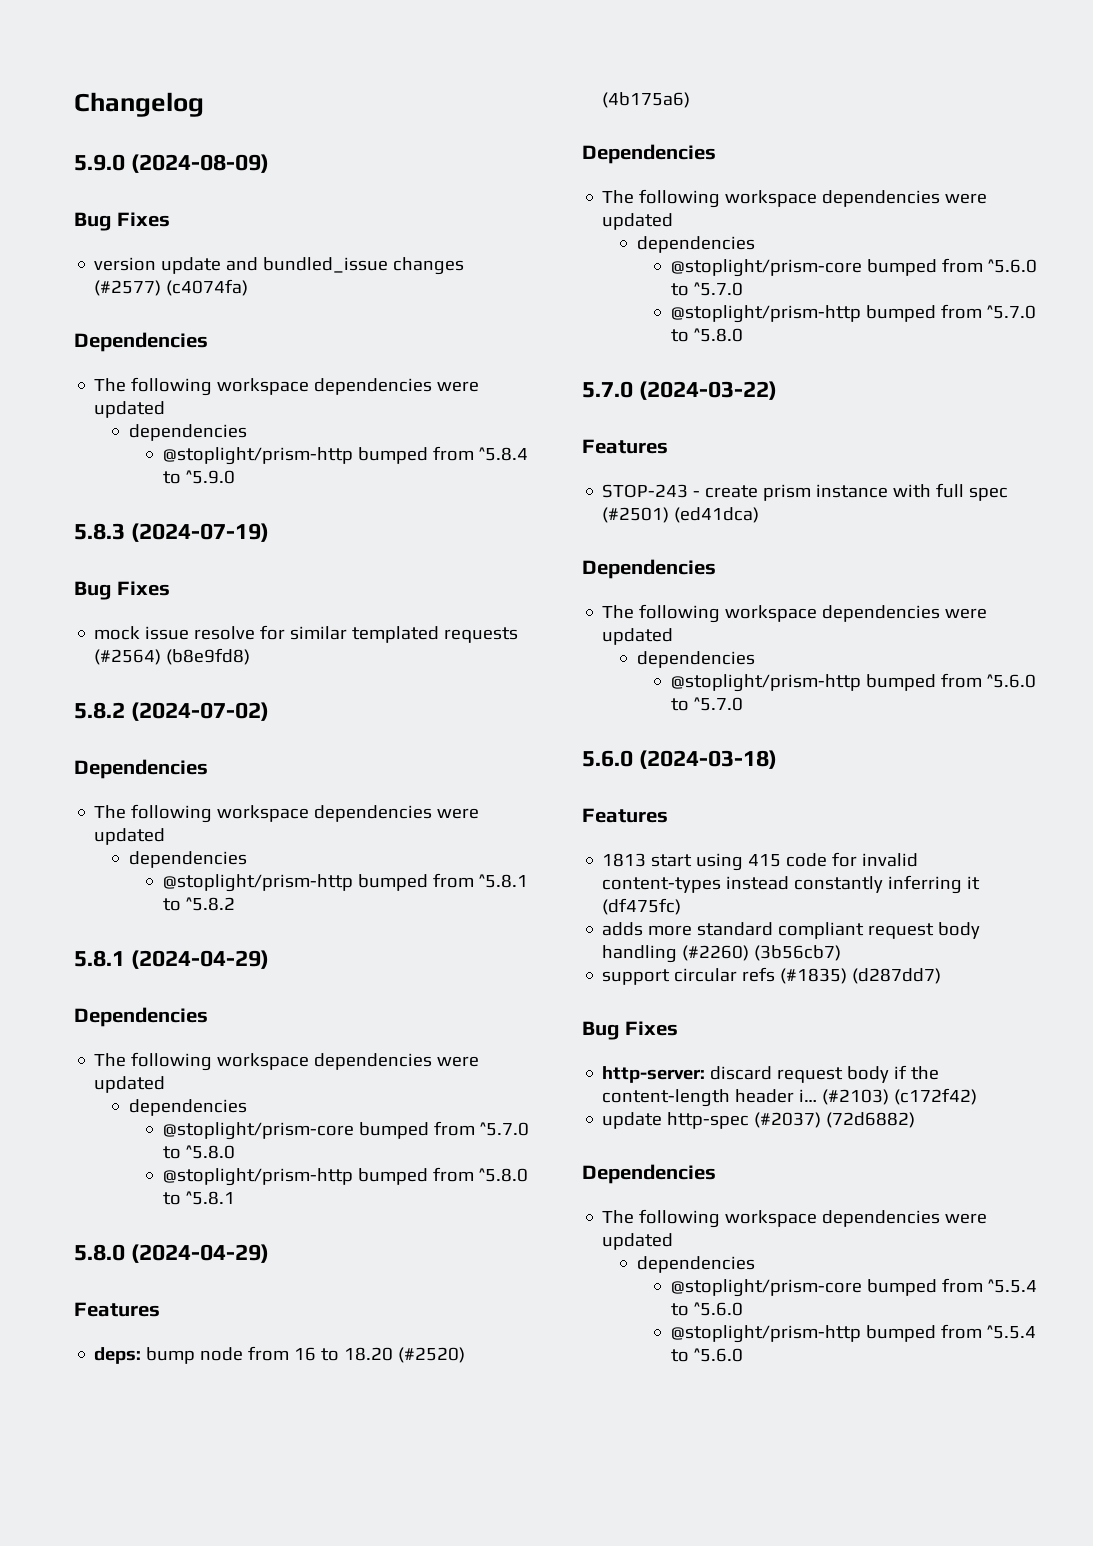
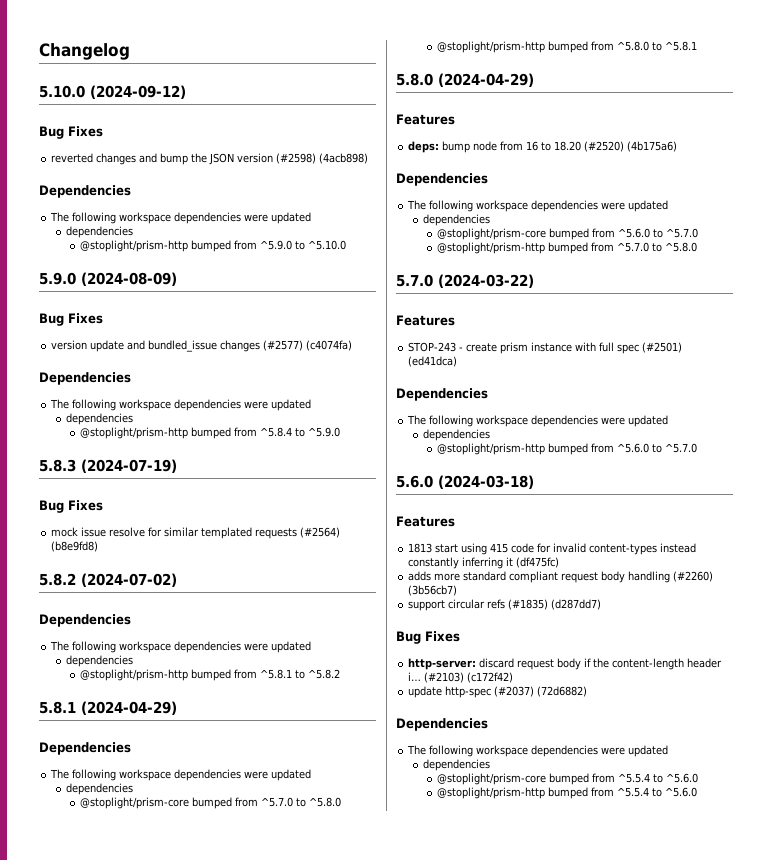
(204, 104) none -> [39,85,186,99] [39,126,103,139] [51,153,369,165] [39,185,131,198] [50,212,312,224] [65,226,133,238] [79,240,346,252] // 5.10.0 (2024-09-12) // Bug Fixes // reverted changes and bump the JSON version (#2598) (4acb898) // Dependencies // The following workspace dependencies were updated // dependencies // @stoplight/prism-http bumped from ^5.9.0 to ^5.10.0

